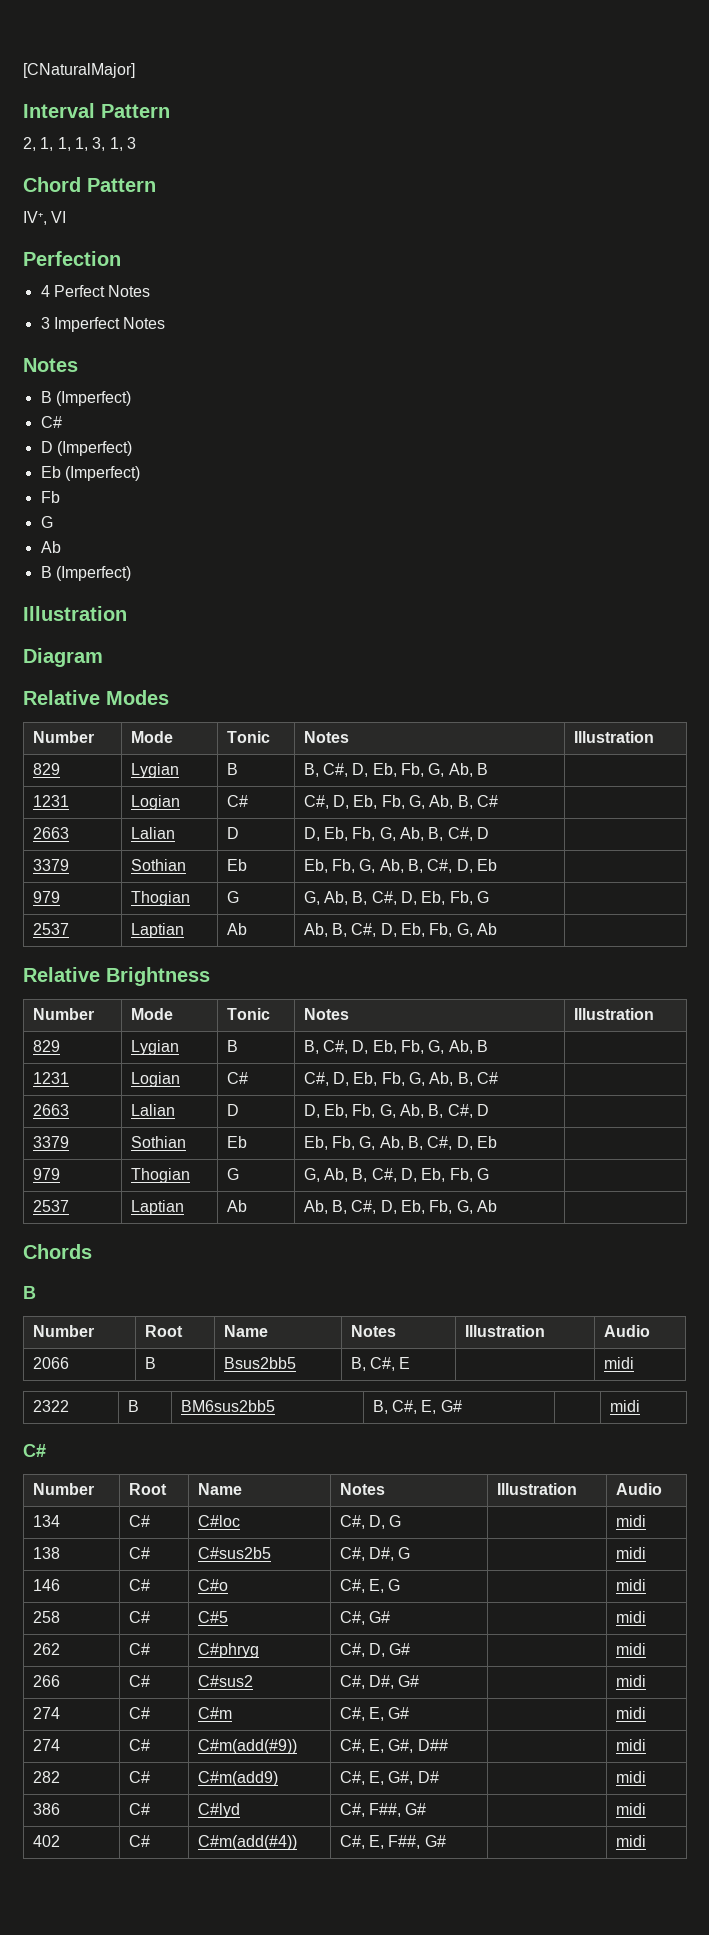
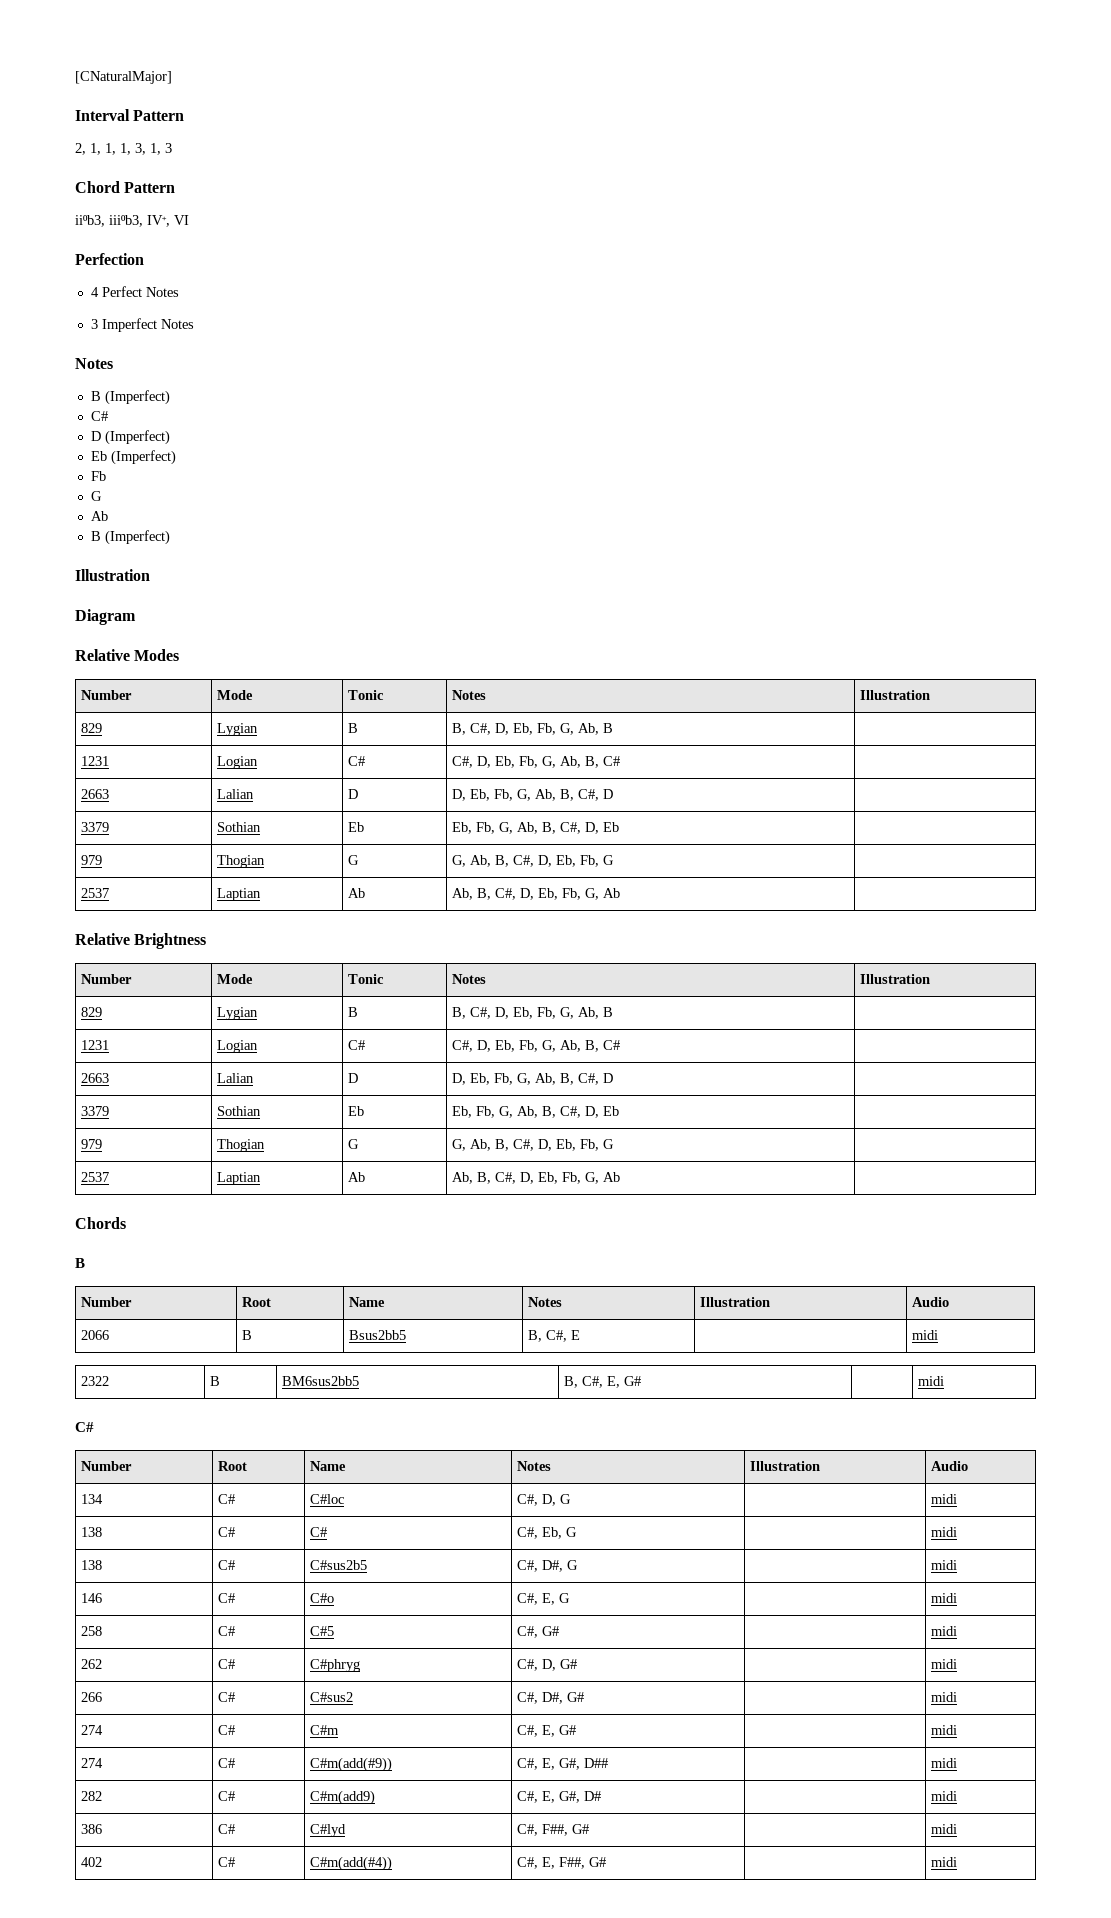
(156, 185) none -> [75,215,143,227] ii⁰b3, iii⁰b3,
(646, 1521) none -> [81,1527,103,1537] [218,1527,236,1537] [310,1527,328,1537] [517,1527,578,1539] [931,1527,958,1537] // 138 | C# | C# | C#, Eb, G | | midi

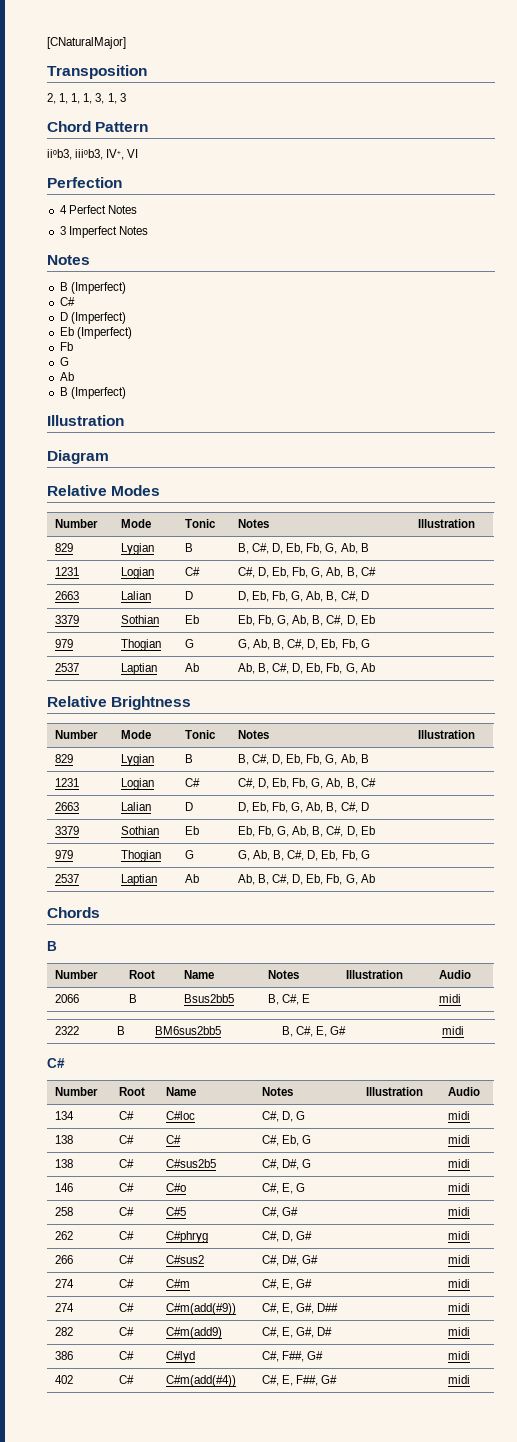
[75,109,185,121] Interval Pattern -> [47,65,147,79] Transposition

